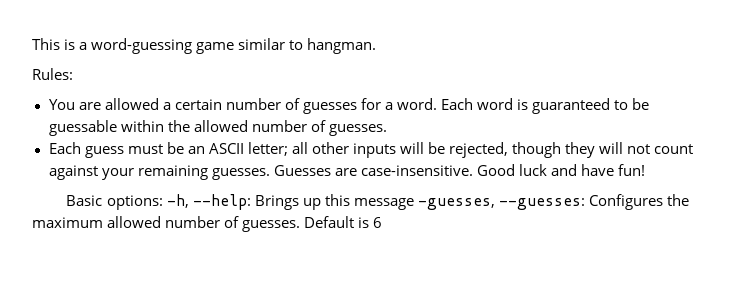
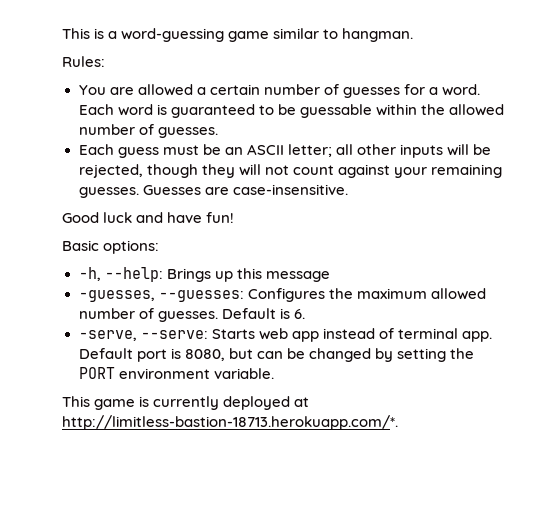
(473, 170) none -> (348, 189) //
(163, 202) none -> (160, 247) //
(414, 204) none -> (330, 276) //
[373,217,383,228] 6 -> [293,309,305,319] [78,328,492,342] [78,348,475,362] [78,367,274,379] [62,396,310,410] [62,415,398,430] 6. // -serve, --serve: Starts web app instead of terminal app. Default port is 8080, but can be changed by setting the PORT environment variable. // This game is currently deployed at http://limitless-bastion-18713.herokuapp.com/*.

